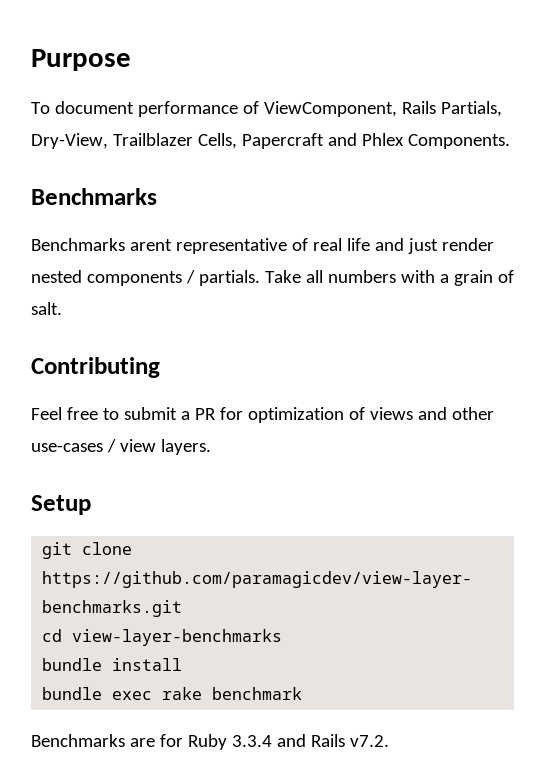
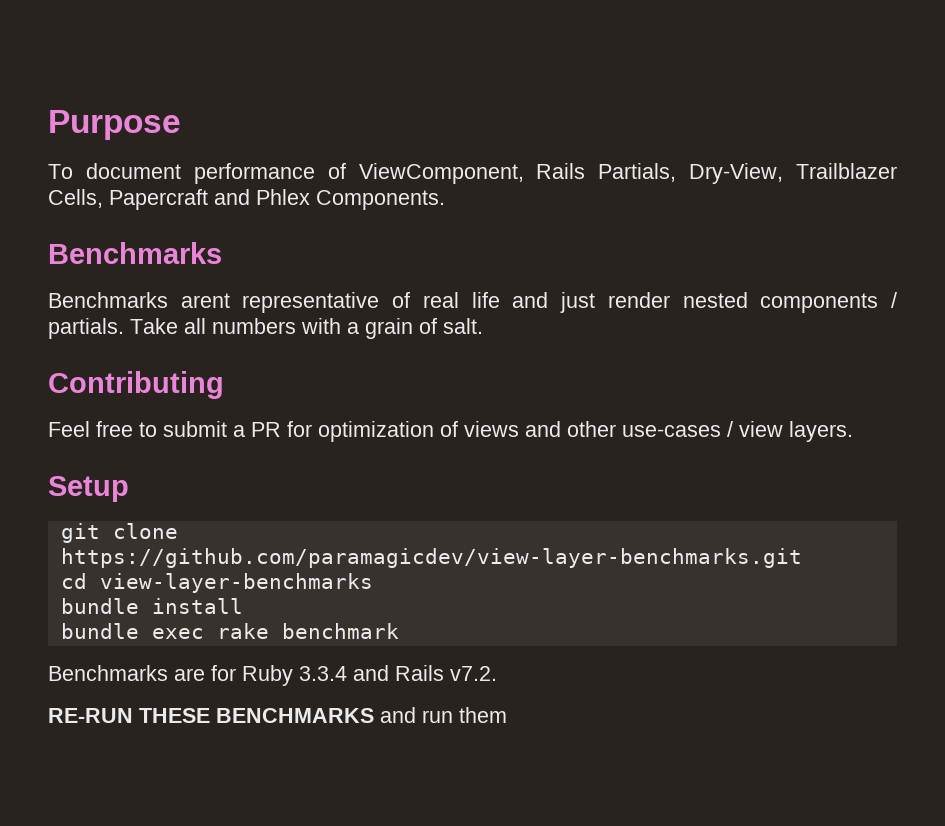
(389, 741) none -> [48,707,507,723] // RE-RUN THESE BENCHMARKS and run them

